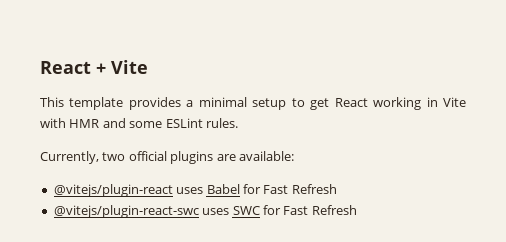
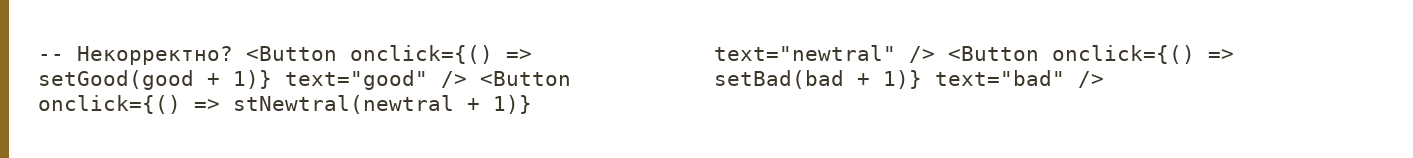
[40,60,148,74] [40,97,466,110] [40,118,238,128] [40,151,294,164] [53,184,337,197] [53,205,357,218] React + Vite // This template provides a minimal setup to get React working in Vite with HMR and some ESLint rules. // Currently, two official plugins are available: // @vitejs/plugin-react uses Babel for Fast Refresh // @vitejs/plugin-react-swc uses SWC for Fast Refresh -> [38,45,532,65] [38,70,571,90] [38,95,532,114] [714,45,1234,64] [714,70,1104,89] -- Некорректно? <Button onclick={() => setGood(good + 1)} text="good" /> <Button onclick={() => stNewtral(newtral + 1)} text="newtral" /> <Button onclick={() => setBad(bad + 1)} text="bad" />

